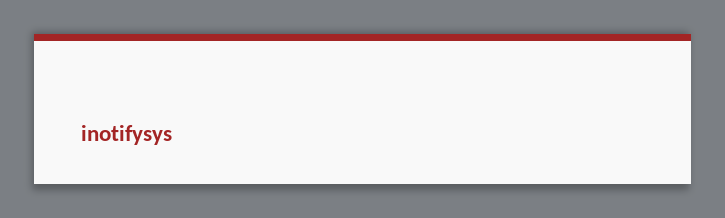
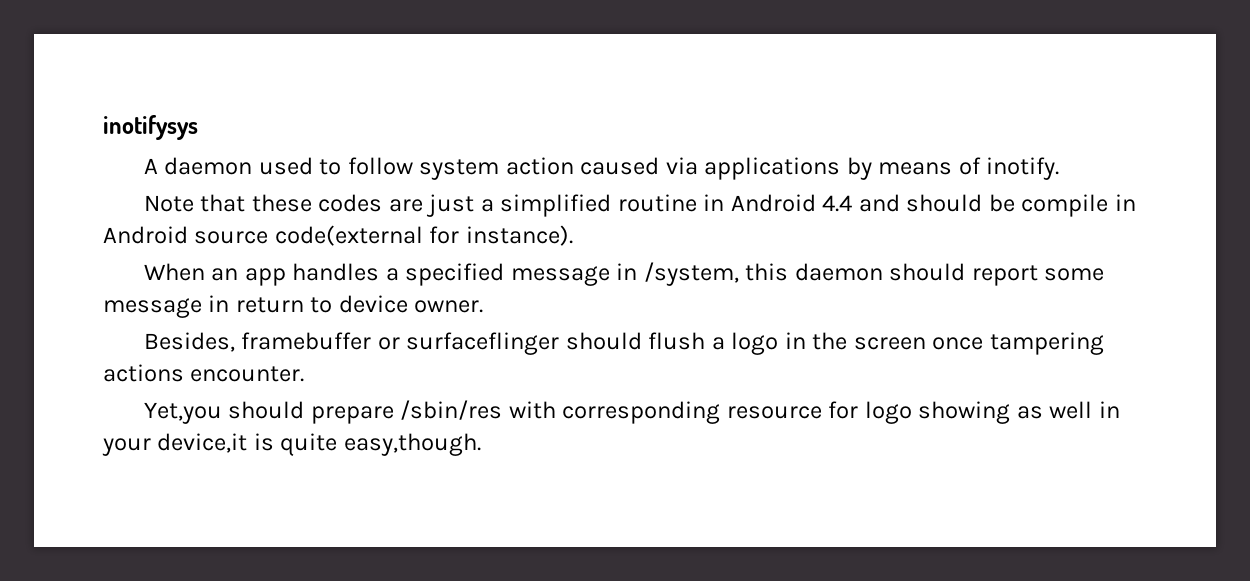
(172, 135) none -> [143,157,1060,180] [143,194,1136,217] [103,225,573,246] [143,262,1105,286] [103,295,484,318] [143,332,1104,355] [103,364,305,382] [143,400,1120,424] [102,433,481,456] // A daemon used to follow system action caused via applications by means of inotify. // Note that these codes are just a simplified routine in Android 4.4 and should be compile in Android source code(external for instance). // When an app handles a specified message in /system, this daemon should report some message in return to device owner. // Besides, framebuffer or surfaceflinger should flush a logo in the screen once tampering actions encounter. // Yet,you should prepare /sbin/res with corresponding resource for logo showing as well in your device,it is quite easy,though.

